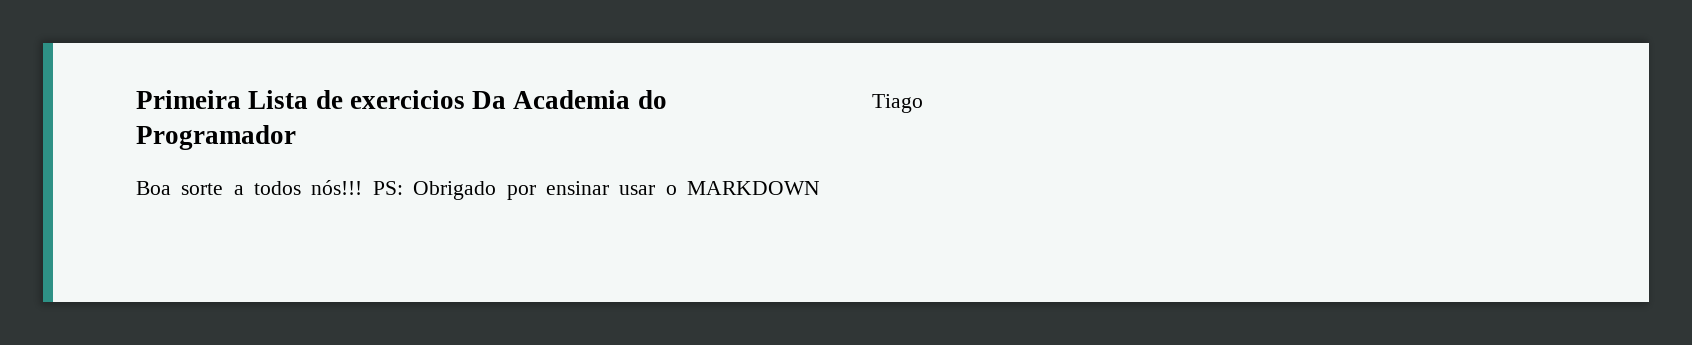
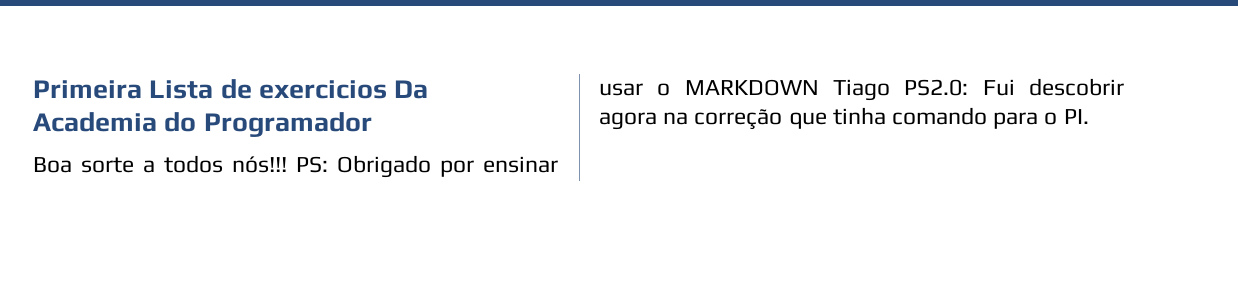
(923, 103) none -> [904,78,1124,96] [599,107,1089,130] PS2.0: Fui descobrir agora na correção que tinha comando para o PI.

